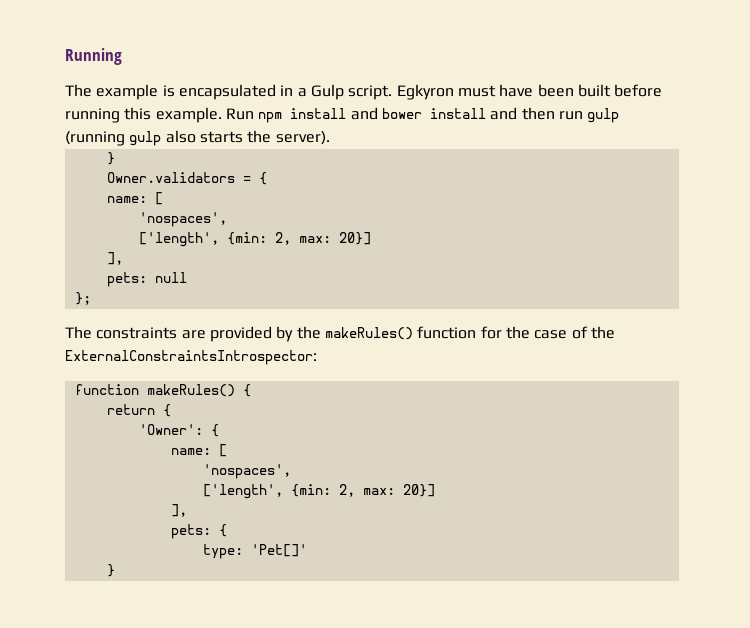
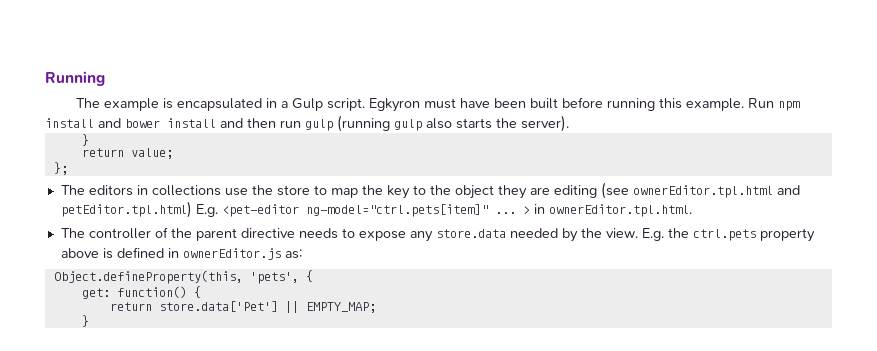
[106,172,267,185] [106,192,163,205] [138,212,227,227] [138,232,371,247] [106,252,123,265] [106,272,187,287] [74,292,91,305] [65,326,615,342] [65,350,317,365] [74,384,251,397] [106,404,171,417] [138,424,219,437] [170,444,227,457] [202,464,291,479] [202,484,435,499] [170,504,187,517] [170,524,227,539] [202,544,307,559] Owner.validators = { // name: [ // 'nospaces', // ['length', {min: 2, max: 20}] // ], // pets: null // }; // The constraints are provided by the makeRules() function for the case of the ExternalConstraintsIntrospector: // function makeRules() { // return { // 'Owner': { // name: [ // 'nospaces', // ['length', {min: 2, max: 20}] // ], // pets: { // type: 'Pet[]' -> [81,148,173,159] [53,162,68,175] [60,182,800,199] [60,201,692,218] [60,227,815,242] [60,247,302,260] [53,270,313,284] [81,286,201,299] [109,301,376,313] return value; // }; // The editors in collections use the store to map the key to the object they are editing (see ownerEditor.tpl.html and petEditor.tpl.html) E.g. <pet-editor ng-model="ctrl.pets[item]" ... > in ownerEditor.tpl.html. // The controller of the parent directive needs to expose any store.data needed by the view. E.g. the ctrl.pets property above is defined in ownerEditor.js as: // Object.defineProperty(this, 'pets', { // get: function() { // return store.data['Pet'] || EMPTY_MAP;

